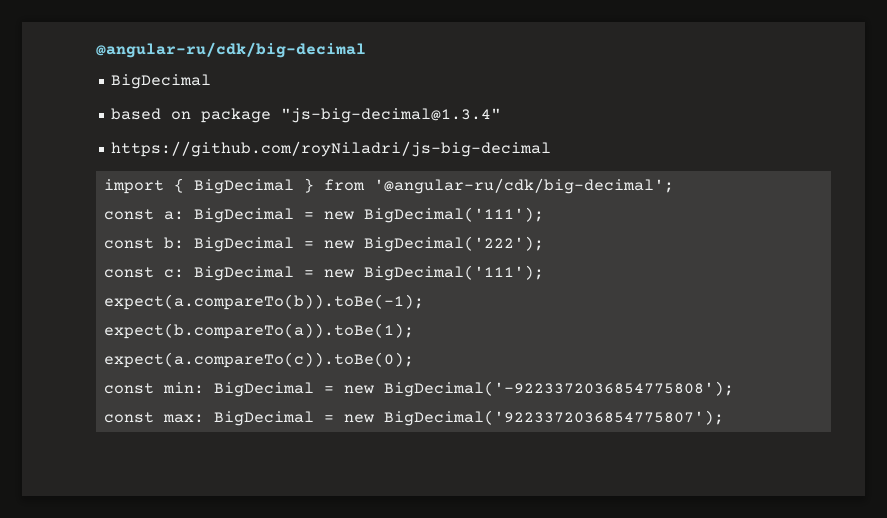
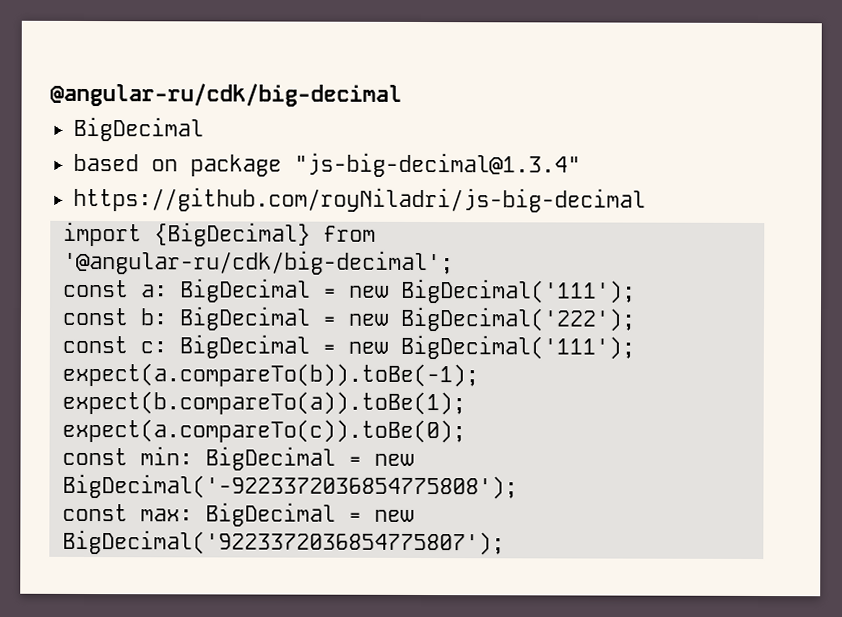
[174,178,315,194] { BigDecimal } -> [153,222,311,247] {BigDecimal}

